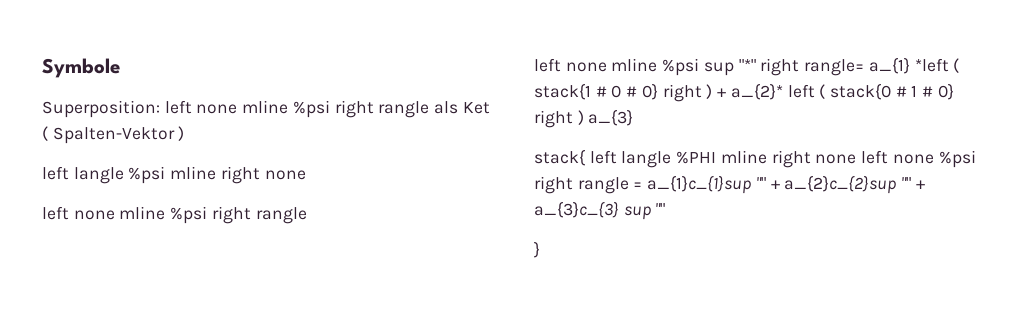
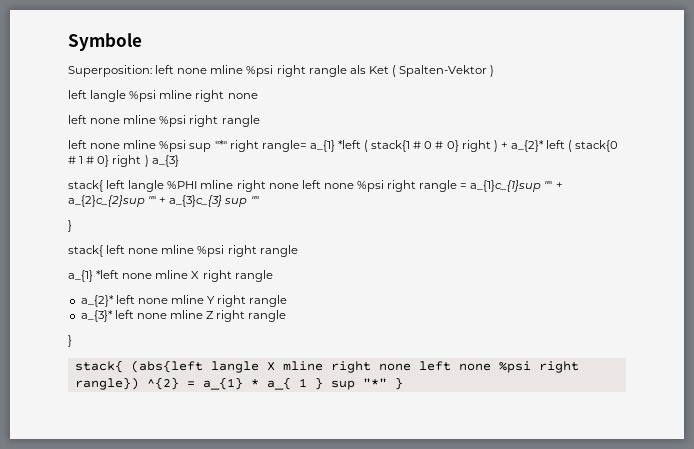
(540, 249) none -> [68,245,298,257] [68,270,273,282] [80,295,288,307] [80,310,287,322] [68,335,72,347] [74,360,579,373] [74,377,403,390] // stack{ left none mline %psi right rangle // a_{1} *left none mline X right rangle // a_{2}* left none mline Y right rangle // a_{3}* left none mline Z right rangle // } // stack{ (abs{left langle X mline right none left none %psi right rangle}) ^{2} = a_{1} * a_{ 1 } sup "*" }

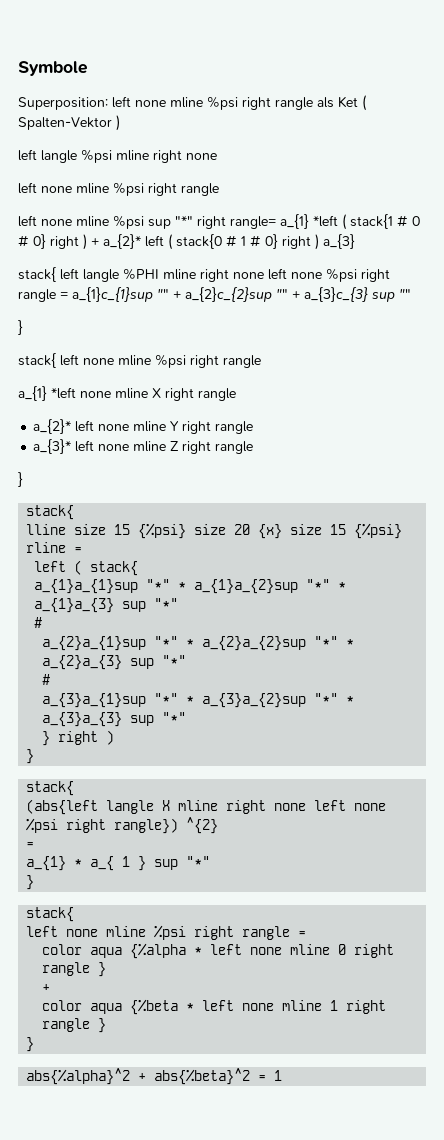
(123, 366) none -> [26,523,403,539] [26,542,83,553] [34,560,139,576] [34,579,347,594] [34,598,179,613] [34,617,43,628] [42,636,355,651] [42,655,187,670] [42,674,51,685] [42,693,355,708] [42,712,187,727] [42,730,115,746] [26,749,35,764] [26,781,75,796] // lline size 15 {%psi} size 20 {x} size 15 {%psi} rline = // left ( stack{ // a_{1}a_{1}sup "*" * a_{1}a_{2}sup "*" * a_{1}a_{3} sup "*" // # // a_{2}a_{1}sup "*" * a_{2}a_{2}sup "*" * a_{2}a_{3} sup "*" // # // a_{3}a_{1}sup "*" * a_{3}a_{2}sup "*" * a_{3}a_{3} sup "*" // } right ) // } // stack{ //
[186,381,195,387] = -> [26,842,35,848] // = //
[394,377,403,390] } -> [26,875,35,890] [26,907,75,922] [26,925,307,940] [42,943,395,959] [42,962,107,977] [42,984,51,992] [42,999,387,1015] [42,1018,107,1033] [26,1037,35,1052] [26,1068,283,1085] // } // stack{ // left none mline %psi right rangle = // color aqua {%alpha * left none mline 0 right rangle } // + // color aqua {%beta * left none mline 1 right rangle } // } // abs{%alpha}^2 + abs{%beta}^2 = 1

